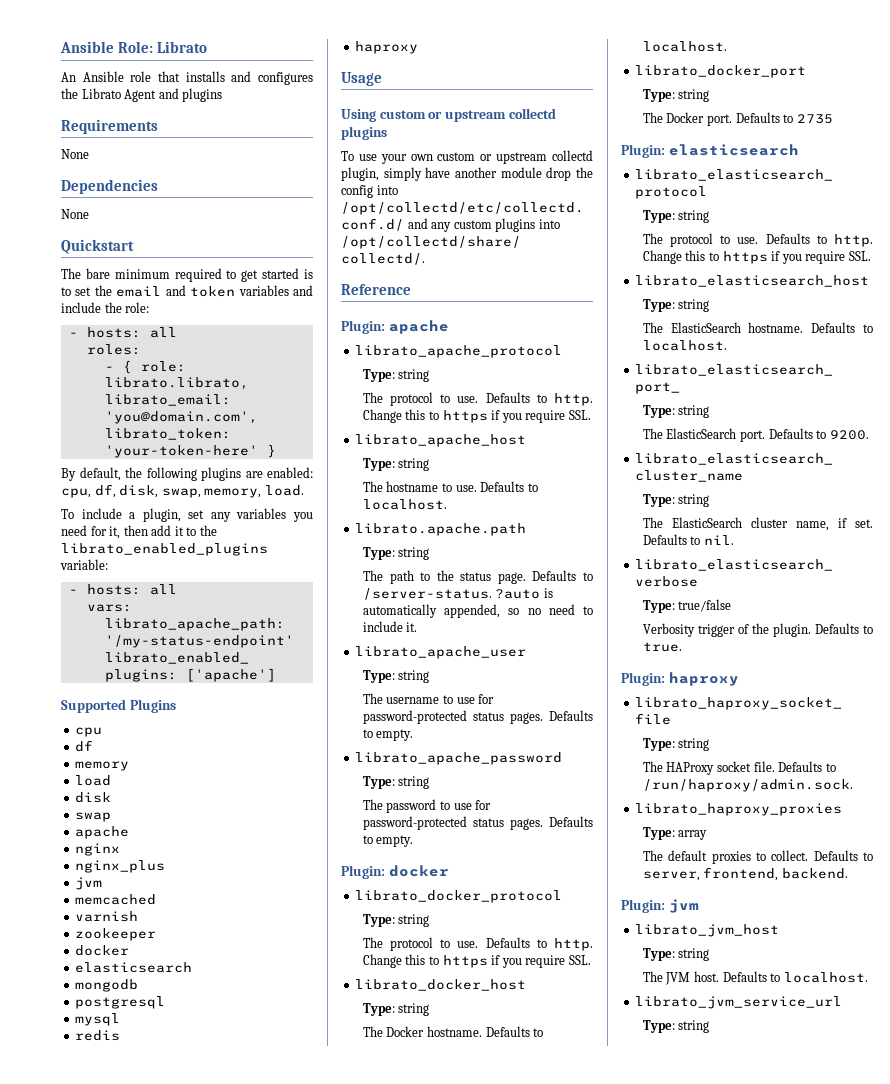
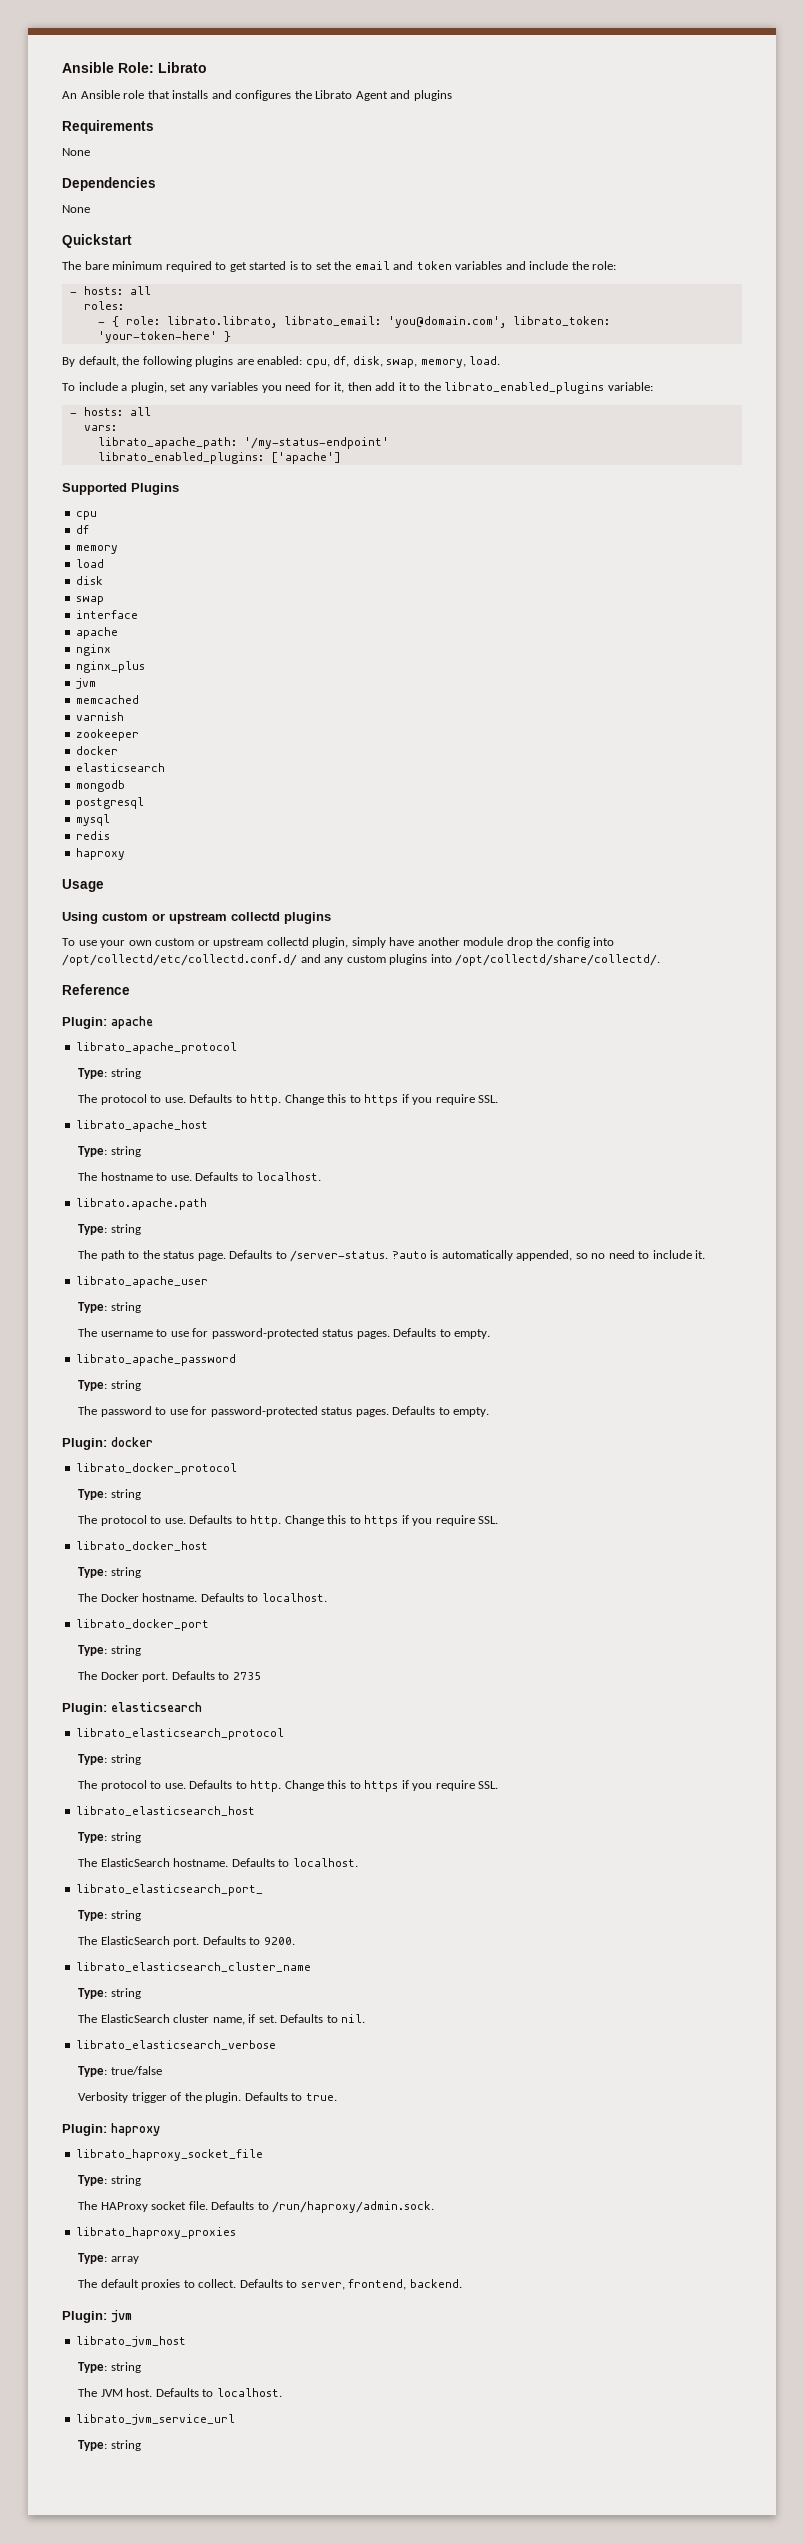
(112, 817) none -> [76,610,139,619] // interface

